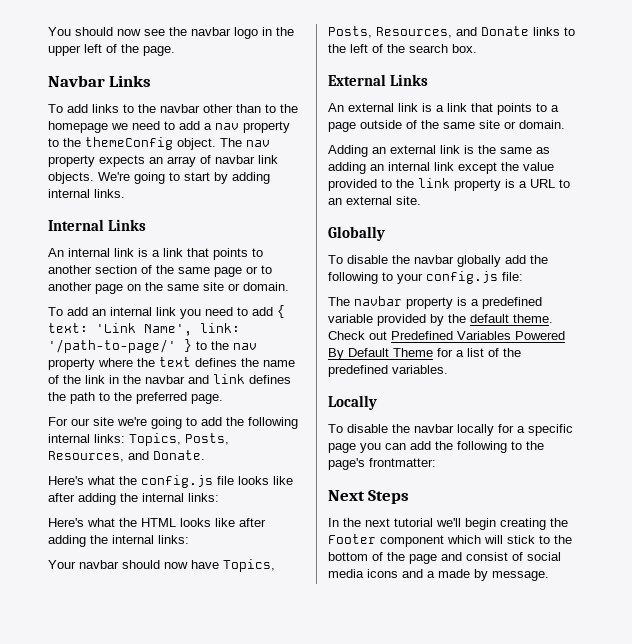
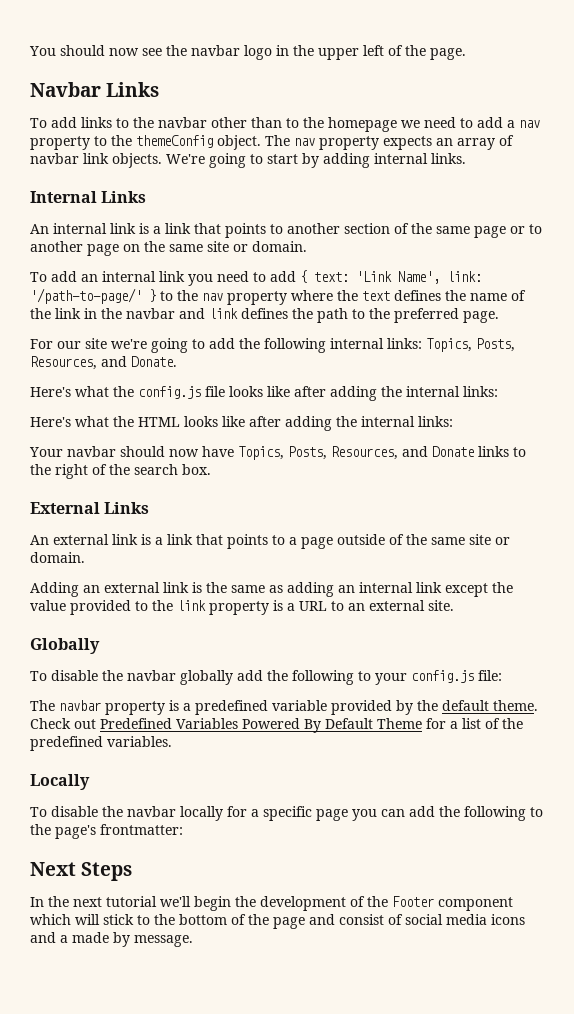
[350,44,368,53] left -> [55,464,88,479] right
[500,518,546,530] creating -> [235,896,365,911] the development of

